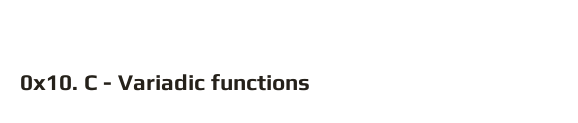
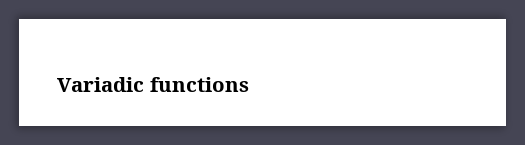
[20,75,113,91] 0x10. C - -> (57, 84) none

